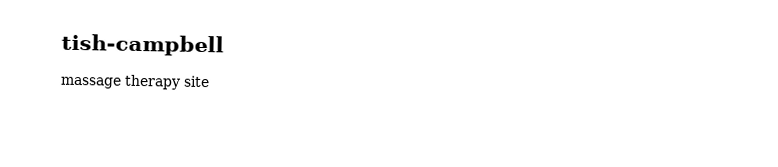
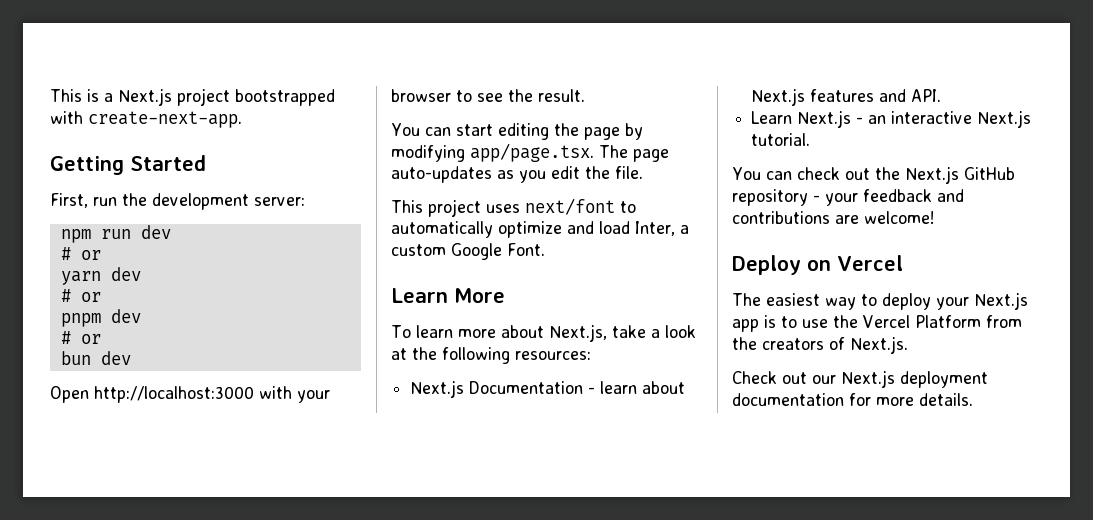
[61,33,224,57] [60,74,210,90] tish-campbell // massage therapy site -> [50,88,335,106] [50,111,242,128] [50,155,206,175] [50,193,305,210] [60,225,171,243] [60,247,101,260] [60,267,141,285] [60,289,101,302] [60,309,141,327] [60,331,101,344] [60,351,131,365] [50,386,330,403] [391,89,585,102] [391,123,643,140] [391,143,669,162] [391,166,643,183] [391,198,636,217] [391,221,689,238] [391,243,545,260] [391,288,505,303] [391,324,696,342] [391,347,591,364] [410,380,686,398] [751,88,942,106] [751,110,1032,128] [751,133,811,146] [732,166,1015,184] [732,189,964,206] [732,211,934,224] [732,255,903,275] [732,292,1028,310] [732,315,1022,332] [732,336,908,354] [732,370,988,388] [732,393,973,406] This is a Next.js project bootstrapped with create-next-app. // Getting Started // First, run the development server: // npm run dev // # or // yarn dev // # or // pnpm dev // # or // bun dev // Open http://localhost:3000 with your browser to see the result. // You can start editing the page by modifying app/page.tsx. The page auto-updates as you edit the file. // This project uses next/font to automatically optimize and load Inter, a custom Google Font. // Learn More // To learn more about Next.js, take a look at the following resources: // Next.js Documentation - learn about Next.js features and API. // Learn Next.js - an interactive Next.js tutorial. // You can check out the Next.js GitHub repository - your feedback and contributions are welcome! // Deploy on Vercel // The easiest way to deploy your Next.js app is to use the Vercel Platform from the creators of Next.js. // Check out our Next.js deployment documentation for more details.

